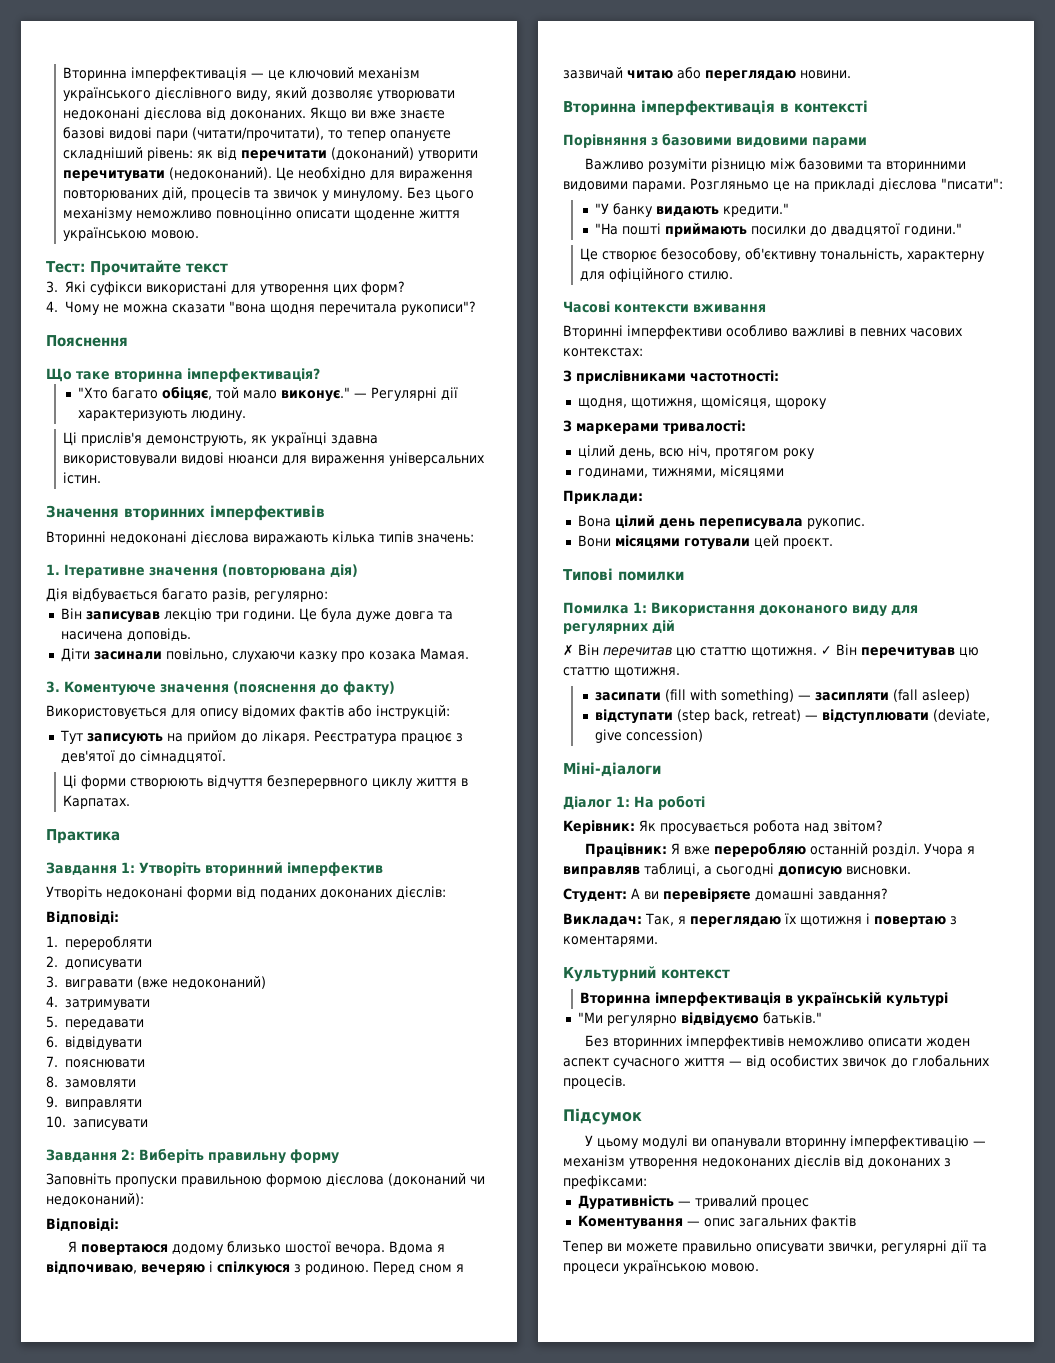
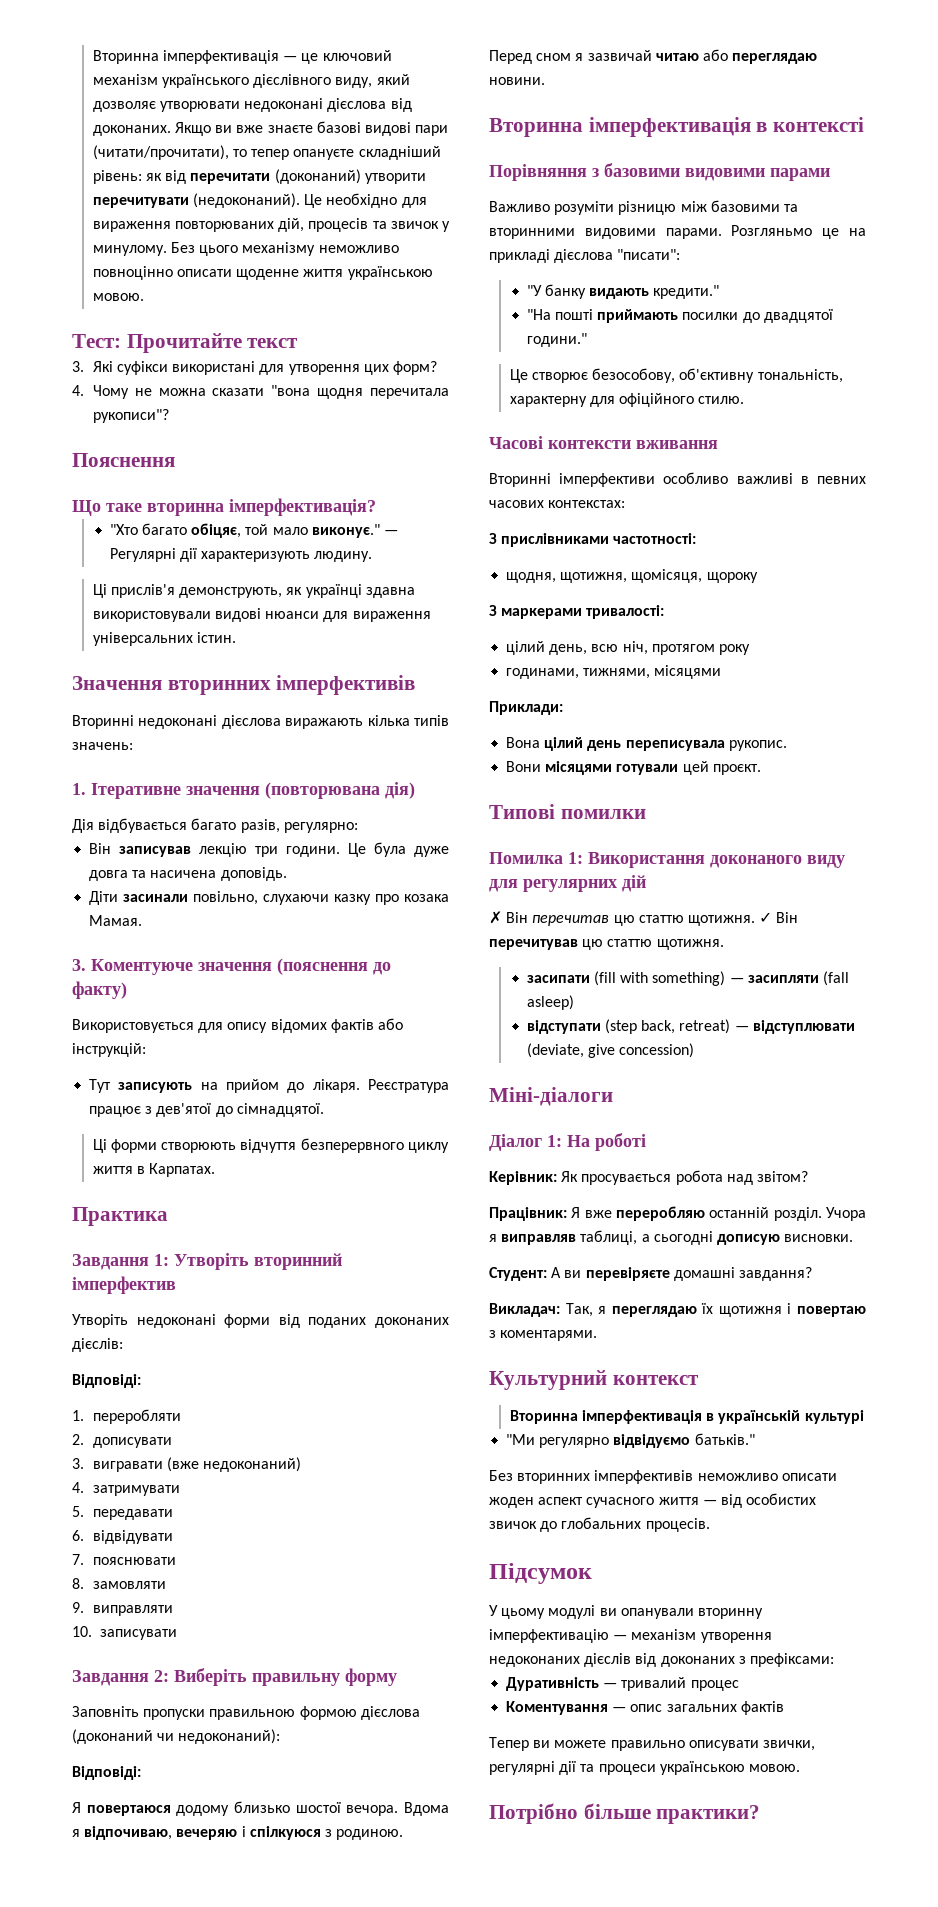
(759, 1267) none -> [489,1803,761,1824] // Потрібно більше практики?

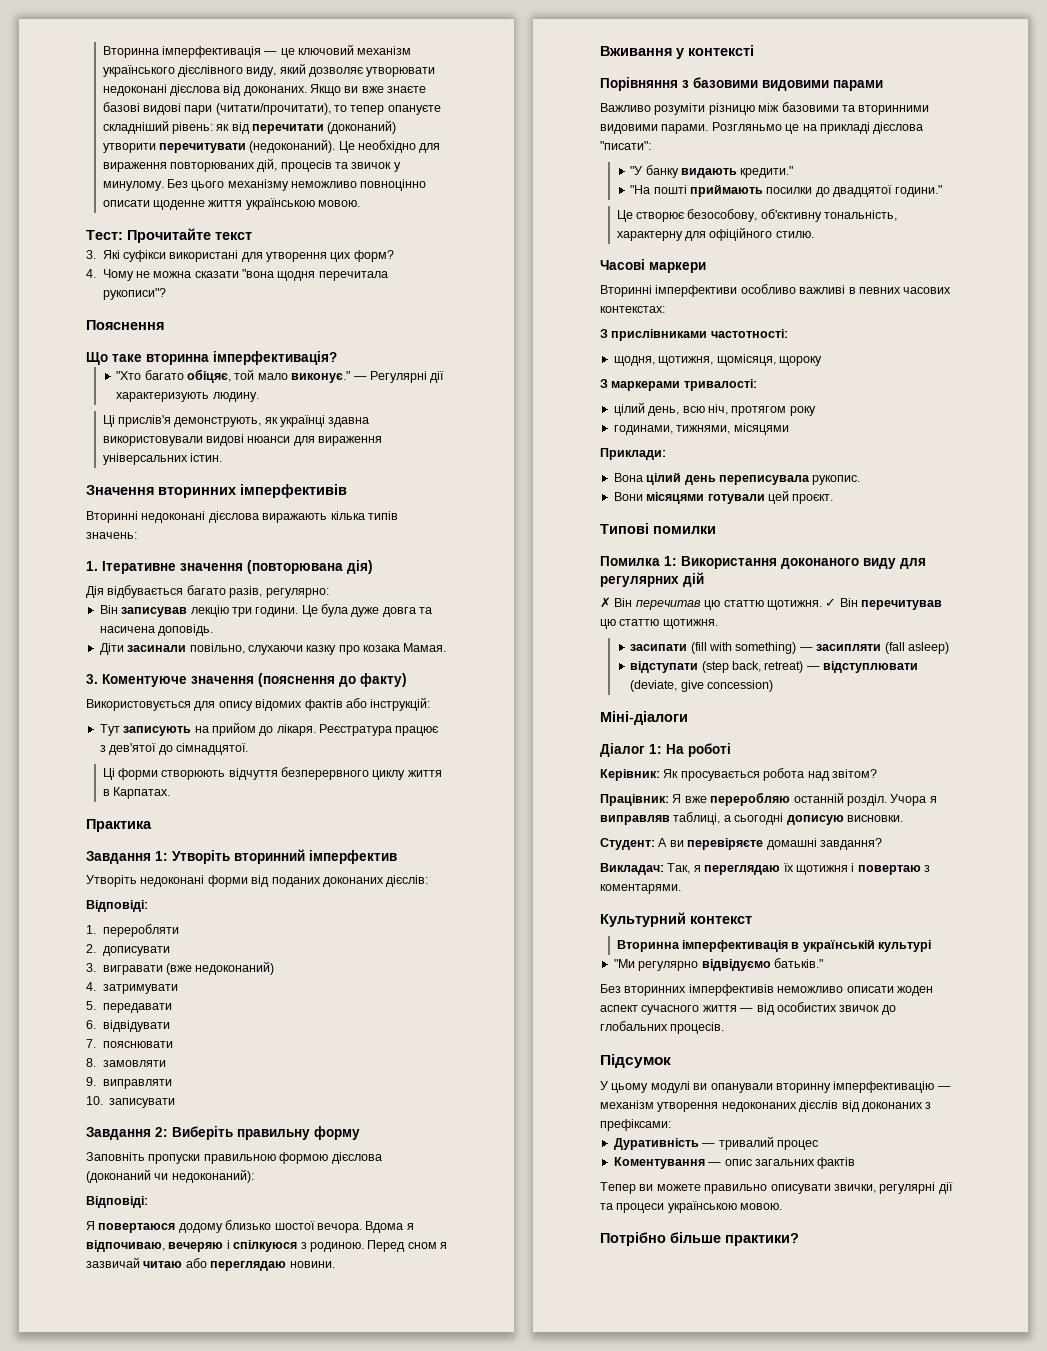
[489,117,768,137] Вторинна імперфективація в -> [600,46,684,59] Вживання у
[548,440,718,449] контексти вживання -> [649,262,706,273] маркери

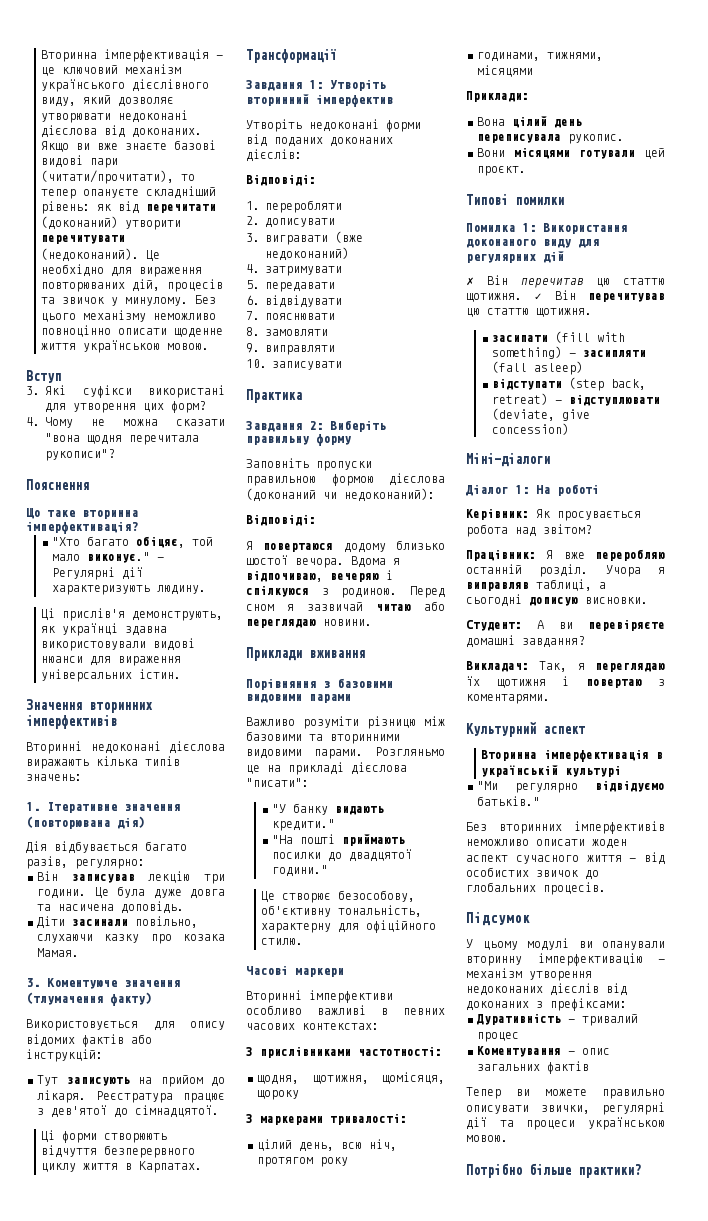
[86,228,252,243] Тест: Прочитайте текст -> [26,370,61,383] Вступ
[258,673,356,687] (пояснення до -> [26,992,103,1005] (тлумачення
[86,819,152,832] Практика -> [246,49,337,63] Трансформації
(176, 1103) none -> [246,389,302,403] // Практика
[600,45,754,59] Вживання у контексті -> [246,647,365,661] Приклади вживання
[690,916,752,924] контекст -> [543,726,585,734] аспект

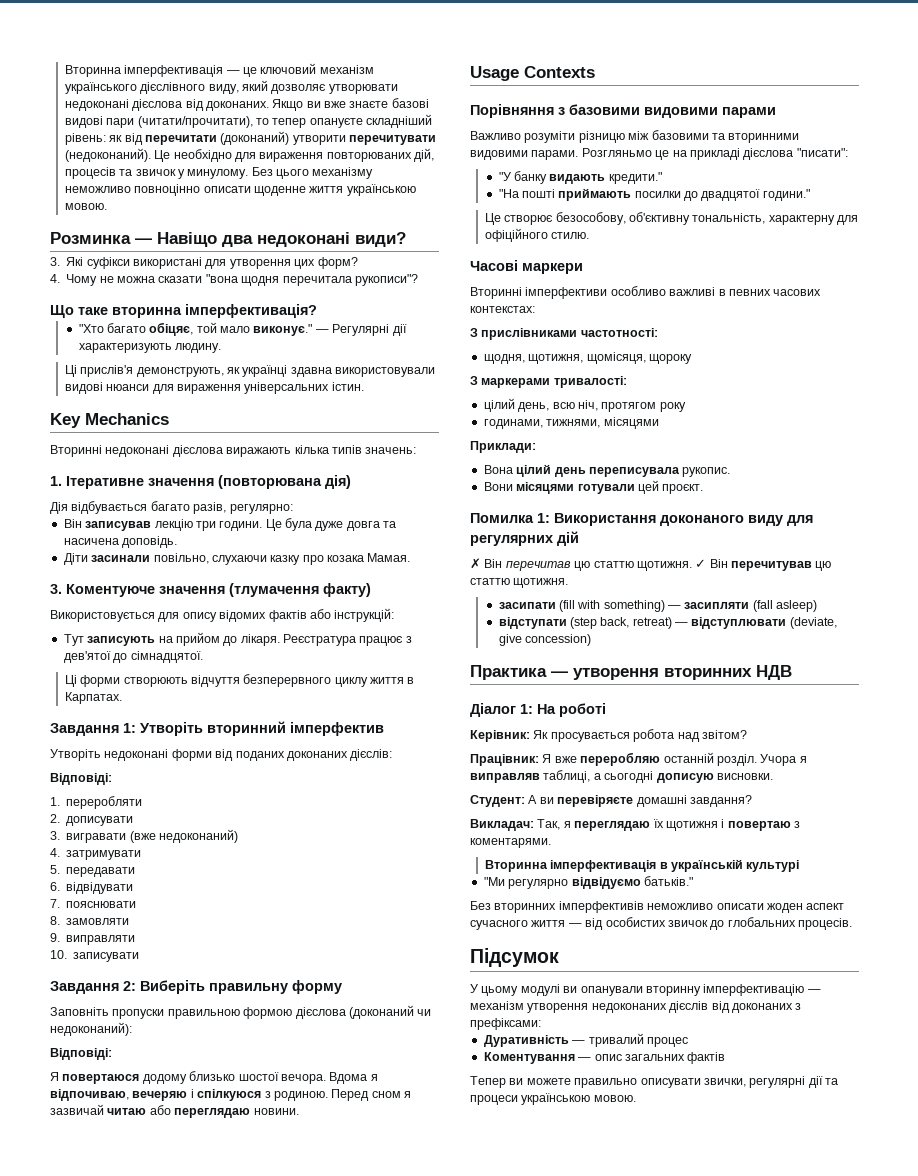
[26,370,61,383] Вступ -> [50,232,406,247] Розминка — Навіщо два недоконані види?
[26,479,89,490] // Пояснення -> (418, 280) none
[26,699,153,713] [26,715,117,729] Значення вторинних імперфективів -> [50,413,169,428] Key Mechanics
[246,49,337,63] // Трансформації -> (122, 698) none
[246,389,302,403] // Практика -> (140, 957) none
[246,647,365,661] Приклади вживання -> [470,66,595,81] Usage Contexts
[466,194,564,205] // Типові помилки -> (704, 489) none
[466,453,550,467] Міні-діалоги -> [470,665,792,680] Практика — утворення вторинних НДВ
[466,722,585,737] // Культурний аспект -> (551, 843) none
[466,1163,641,1178] // Потрібно більше практики? -> (636, 1098) none

